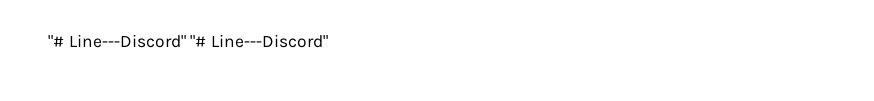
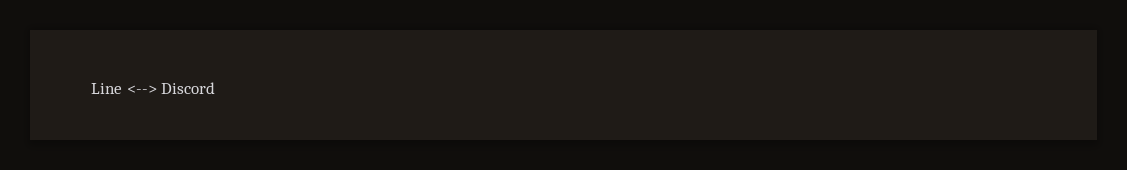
[48,34,329,48] "# Line---Discord" "# Line---Discord" -> [91,82,216,94] Line <--> Discord

